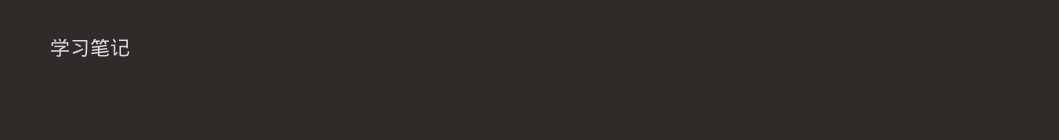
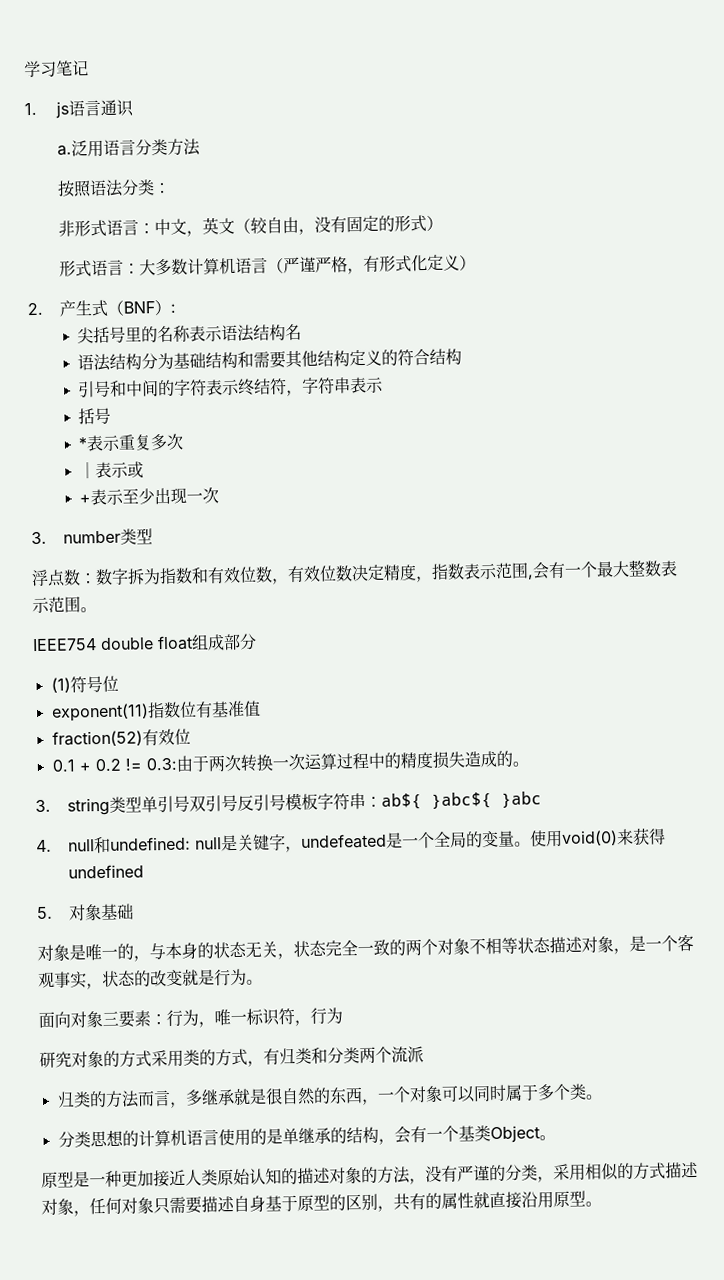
(130, 47) none -> [24,99,134,119] [56,138,201,158] [56,179,171,198] [57,214,443,237] [58,254,476,277] [27,299,176,317] [77,323,303,344] [77,348,463,372] [77,376,385,399] [78,407,112,425] [78,433,185,452] [79,461,145,480] [79,487,220,506] [31,528,153,545] [31,559,678,587] [32,596,97,614] [32,633,257,652] [50,675,119,693] [50,700,261,722] [51,728,191,747] [51,750,529,772] [35,791,542,816] [36,827,666,854] [67,864,144,879] [37,903,134,921] [37,933,694,962] [38,968,263,990] [38,1007,343,1029] [39,1046,424,1069] [56,1083,603,1109] [57,1125,556,1148] [41,1161,699,1188] [41,1190,602,1217] // 1. js语言通识 // a.泛用语言分类方法 // 按照语法分类： // 非形式语言：中文，英文（较自由，没有固定的形式） // 形式语言：大多数计算机语言（严谨严格，有形式化定义） // 2.产生式（BNF）: // 尖括号里的名称表示语法结构名 // 语法结构分为基础结构和需要其他结构定义的符合结构 // 引号和中间的字符表示终结符，字符串表示 // 括号 // *表示重复多次 // ｜表示或 // +表示至少出现一次 // 3. number类型 // 浮点数：数字拆为指数和有效位数，有效位数决定精度，指数表示范围,会有一个最大整数表示范围。 // IEEE754 double float组成部分 // (1)符号位 // exponent(11)指数位有基准值 // fraction(52)有效位 // 0.1 + 0.2 != 0.3:由于两次转换一次运算过程中的精度损失造成的。 // 3. string类型单引号双引号反引号模板字符串：ab${ }abc${ }abc // 4. null和undefined: null是关键字，undefeated是一个全局的变量。使用void(0)来获得undefined // 5.对象基础 // 对象是唯一的，与本身的状态无关，状态完全一致的两个对象不相等状态描述对象，是一个客观事实，状态的改变就是行为。 // 面向对象三要素：行为，唯一标识符，行为 // 研究对象的方式采用类的方式，有归类和分类两个流派 // 归类的方法而言，多继承就是很自然的东西，一个对象可以同时属于多个类。 // 分类思想的计算机语言使用的是单继承的结构，会有一个基类Object。 // 原型是一种更加接近人类原始认知的描述对象的方法，没有严谨的分类，采用相似的方式描述对象，任何对象只需要描述自身基于原型的区别，共有的属性就直接沿用原型。

